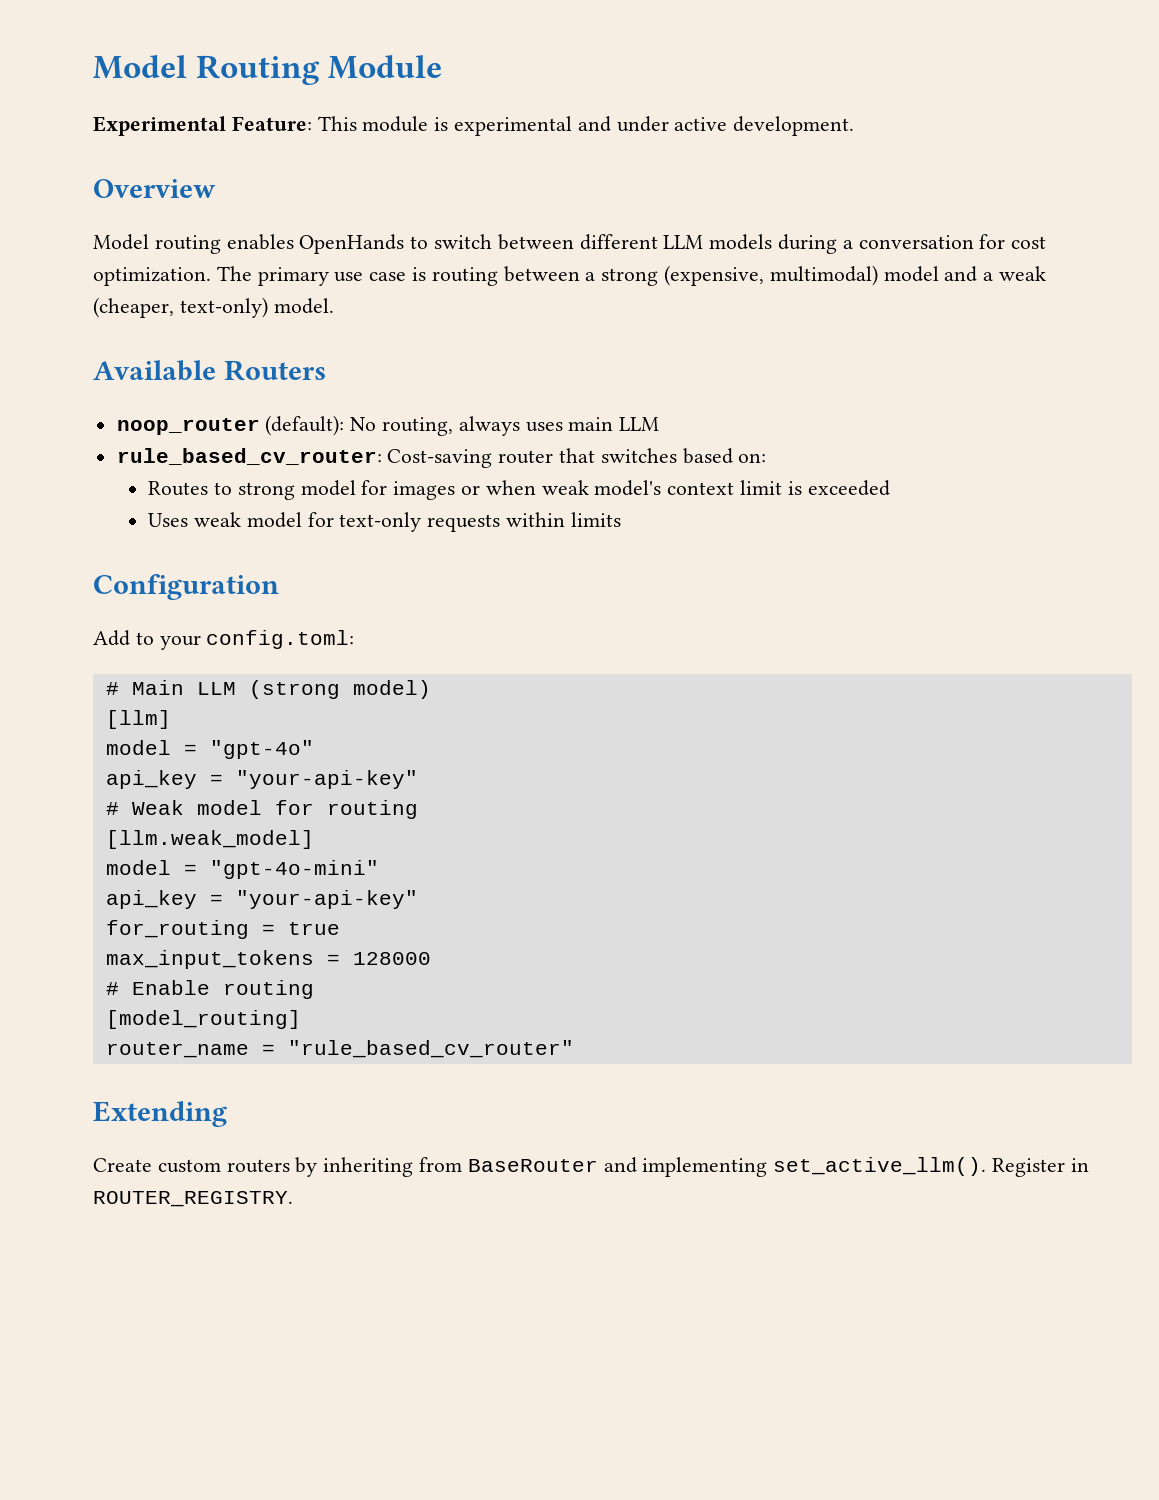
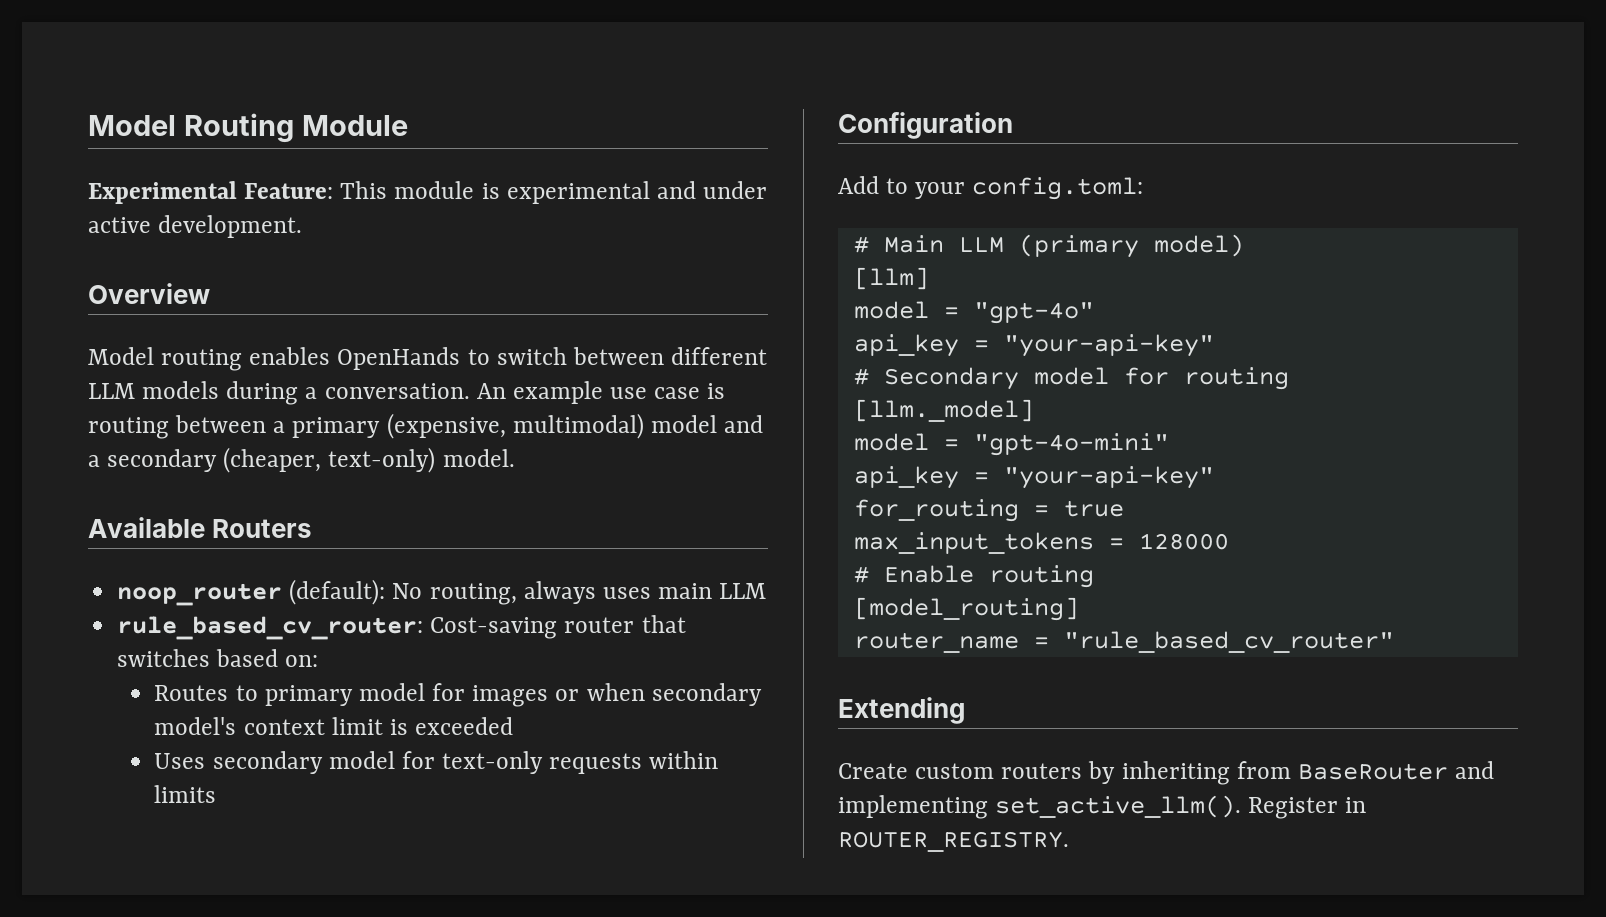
[858,234,1047,249] [93,266,329,286] conversation for cost optimization. The primary -> [324,381,603,404] conversation. An example
[601,268,659,286] strong -> [292,417,381,438] primary
[999,266,1047,281] weak -> [107,449,218,472] secondary
[237,482,295,500] strong -> [264,685,353,706] primary
[541,480,589,495] weak -> [651,683,762,706] secondary
[193,512,241,527] weak -> [212,751,323,774] secondary
[248,680,340,699] (strong -> [1018,234,1139,258] (primary
[131,800,184,815] Weak -> [883,367,1019,390] Secondary
[105,830,314,849] [llm.weak_model] -> [853,399,1034,422] [llm._model]

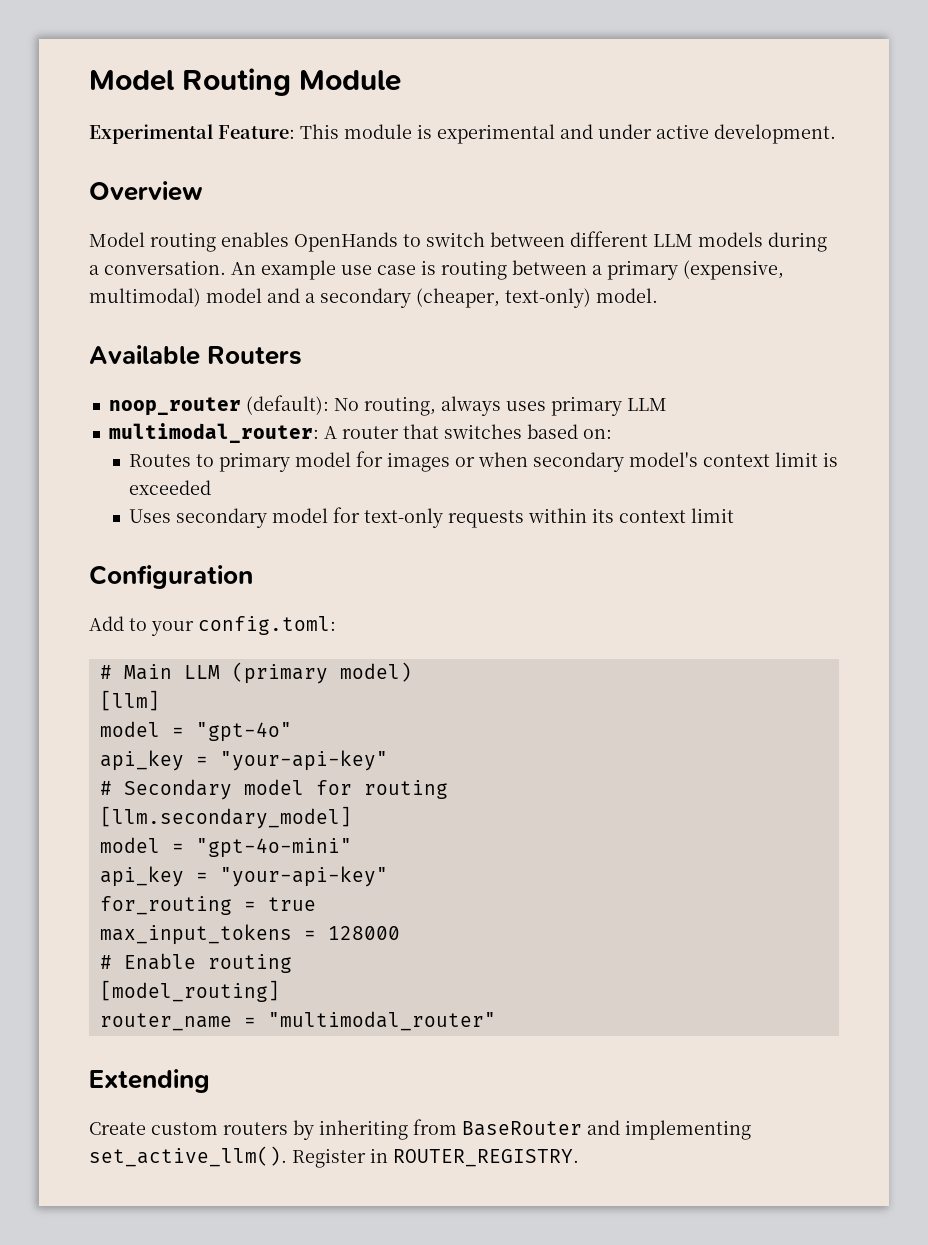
[658,583,713,599] main -> [550,396,622,416] primary
[117,616,558,640] rule_based_cv_router: Cost-saving -> [108,423,337,443] multimodal_router: A
[154,785,217,803] limits -> [591,508,734,523] its context limit
[853,399,1034,422] [llm._model] -> [99,806,352,829] [llm.secondary_model]
[1063,631,1394,653] "rule_based_cv_router" -> [267,1011,496,1031] "multimodal_router"

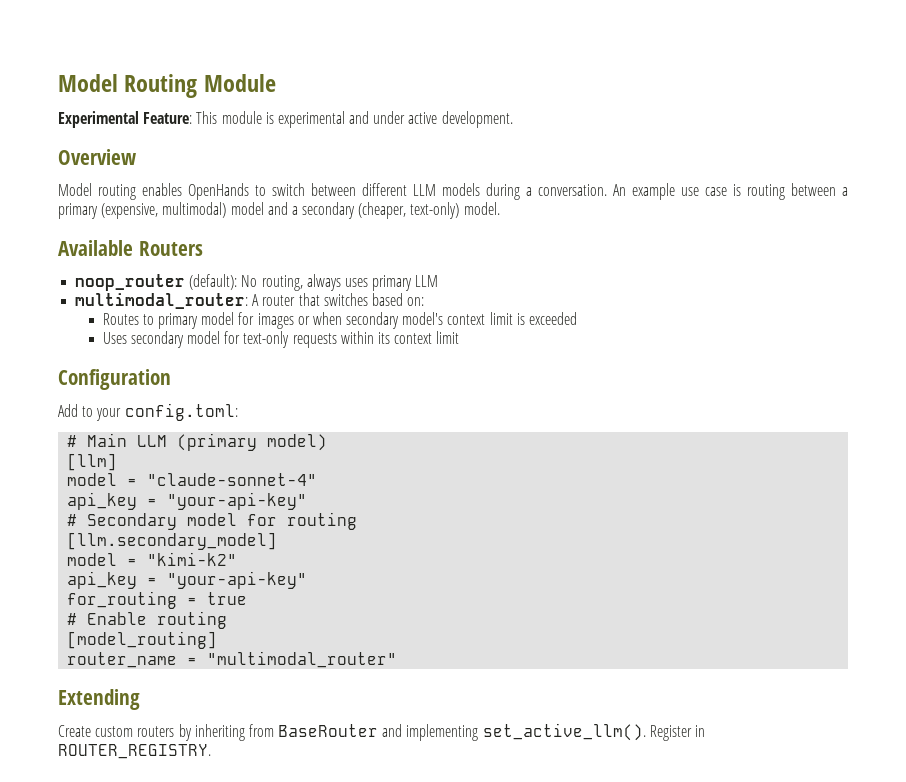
[195,722,292,742] "gpt-4o" -> [147,473,318,486] "claude-sonnet-4"
[195,838,352,858] "gpt-4o-mini" -> [147,552,238,566] "kimi-k2"
[99,924,400,945] // max_input_tokens = 128000 -> (248, 598) none

